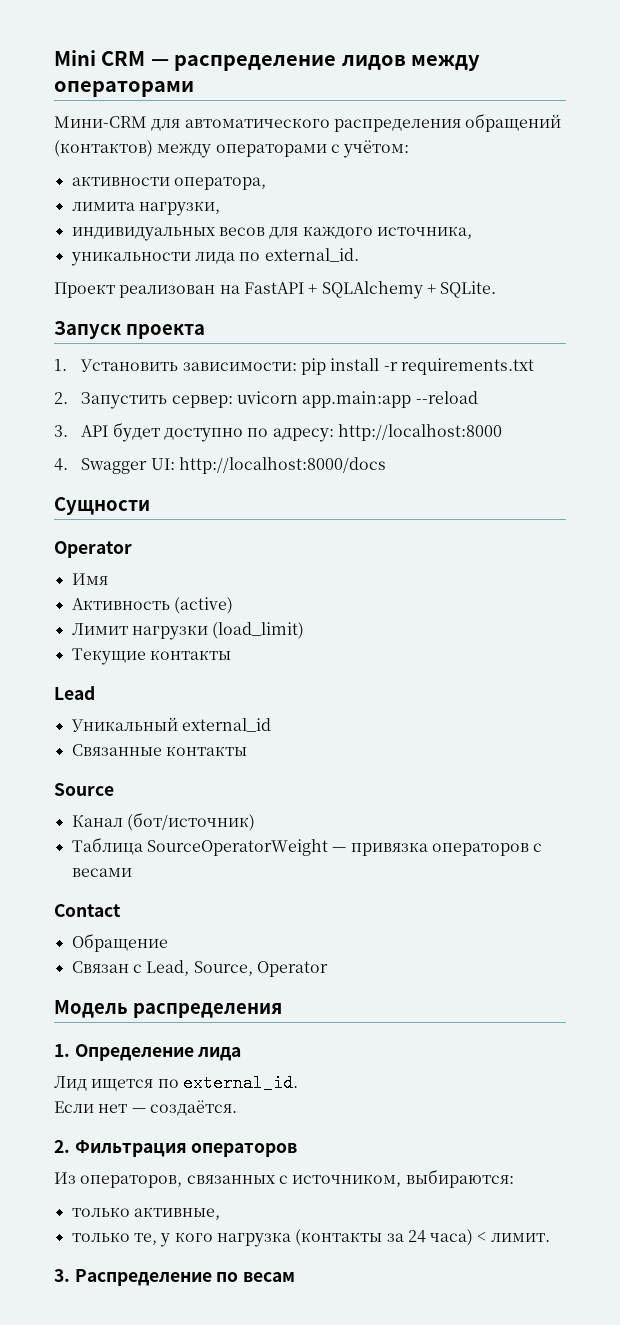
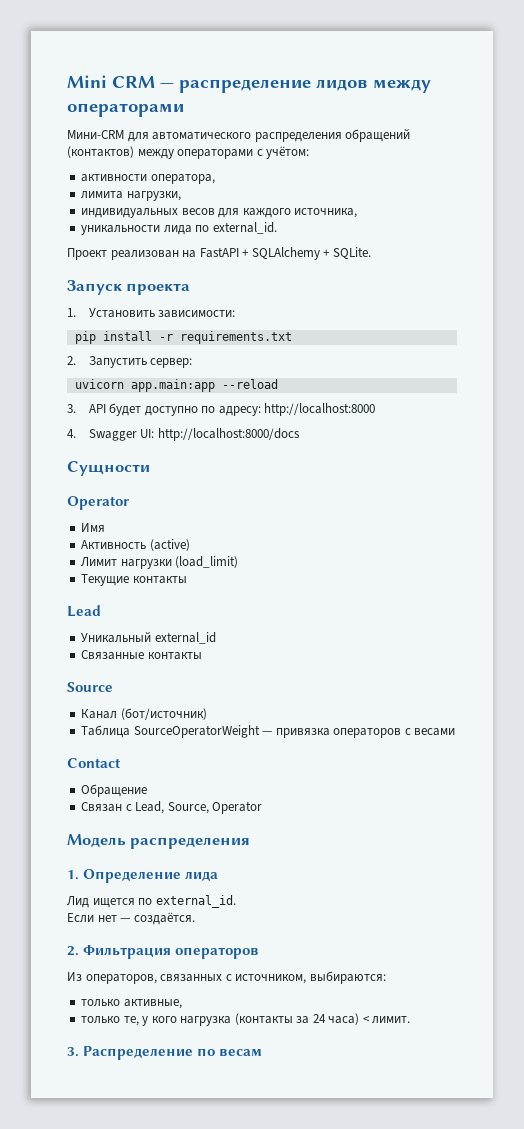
(297, 366) none -> (236, 314) //
(233, 401) none -> (193, 363) //

